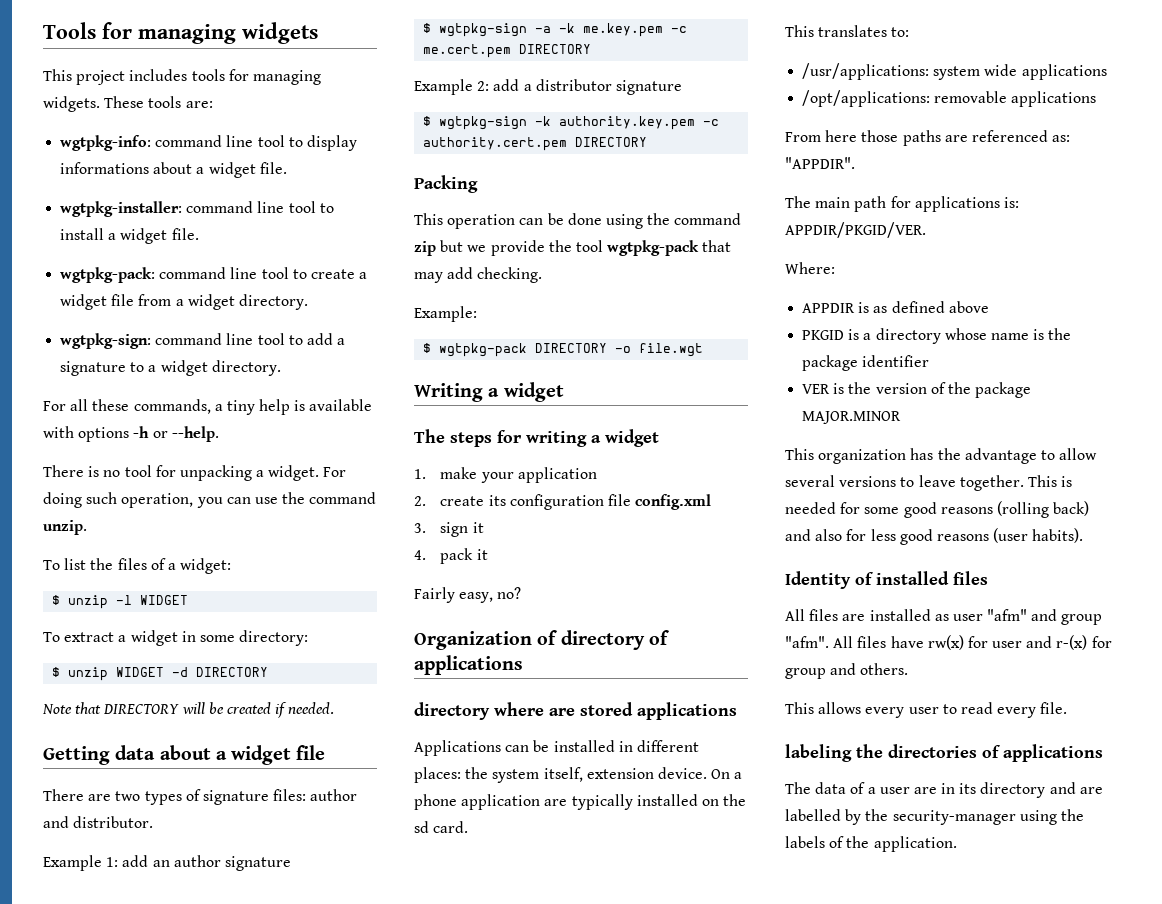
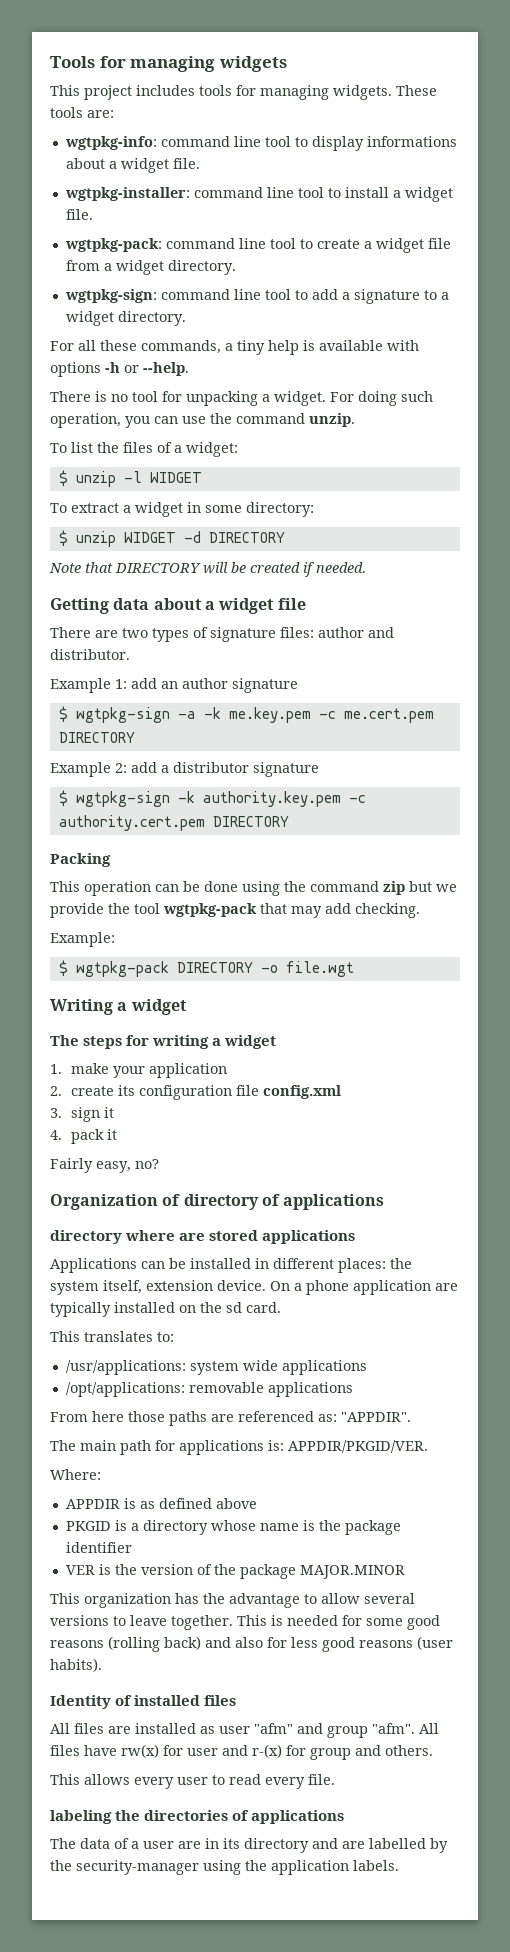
[785,836,957,852] labels of the application. -> [271,1860,399,1875] application labels.

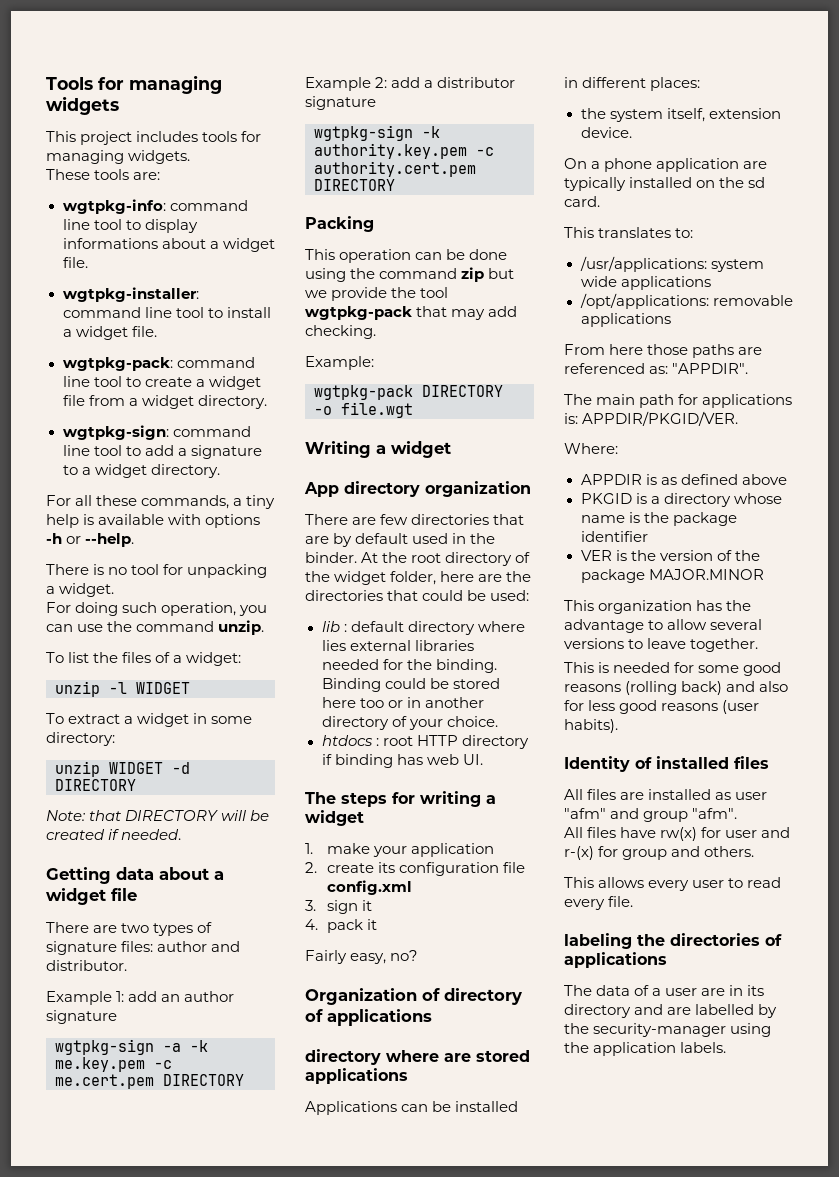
(392, 92) none -> (191, 157) //
(326, 398) none -> (115, 590) //
[58,470,68,486] $ -> (242, 659) none
[58,530,68,546] $ -> (115, 739) none
[49,563,81,573] Note -> [46,810,86,821] Note:
[58,706,68,722] $ -> (117, 1017) none
[58,790,68,806] $ -> (376, 103) none
[58,960,68,976] $ -> (374, 363) none
(187, 1007) none -> [304,481,531,497] [305,514,525,525] [305,533,496,547] [305,552,531,566] [305,571,532,585] [305,590,530,601] [321,621,525,635] [321,640,474,651] [321,659,497,673] [321,678,500,692] [321,697,484,708] [321,716,498,730] [321,735,529,749] [321,754,483,768] // App directory organization // There are few directories that are by default used in the binder. At the root directory of the widget folder, here are the directories that could be used: // lib : default directory where lies external libraries needed for the binding. Binding could be stored here too or in another directory of your choice. // htdocs : root HTTP directory if binding has web UI.
(386, 1265) none -> (701, 84) //
(266, 1285) none -> (632, 132) //
(233, 1622) none -> (759, 645) //
(415, 1728) none -> (738, 813) //

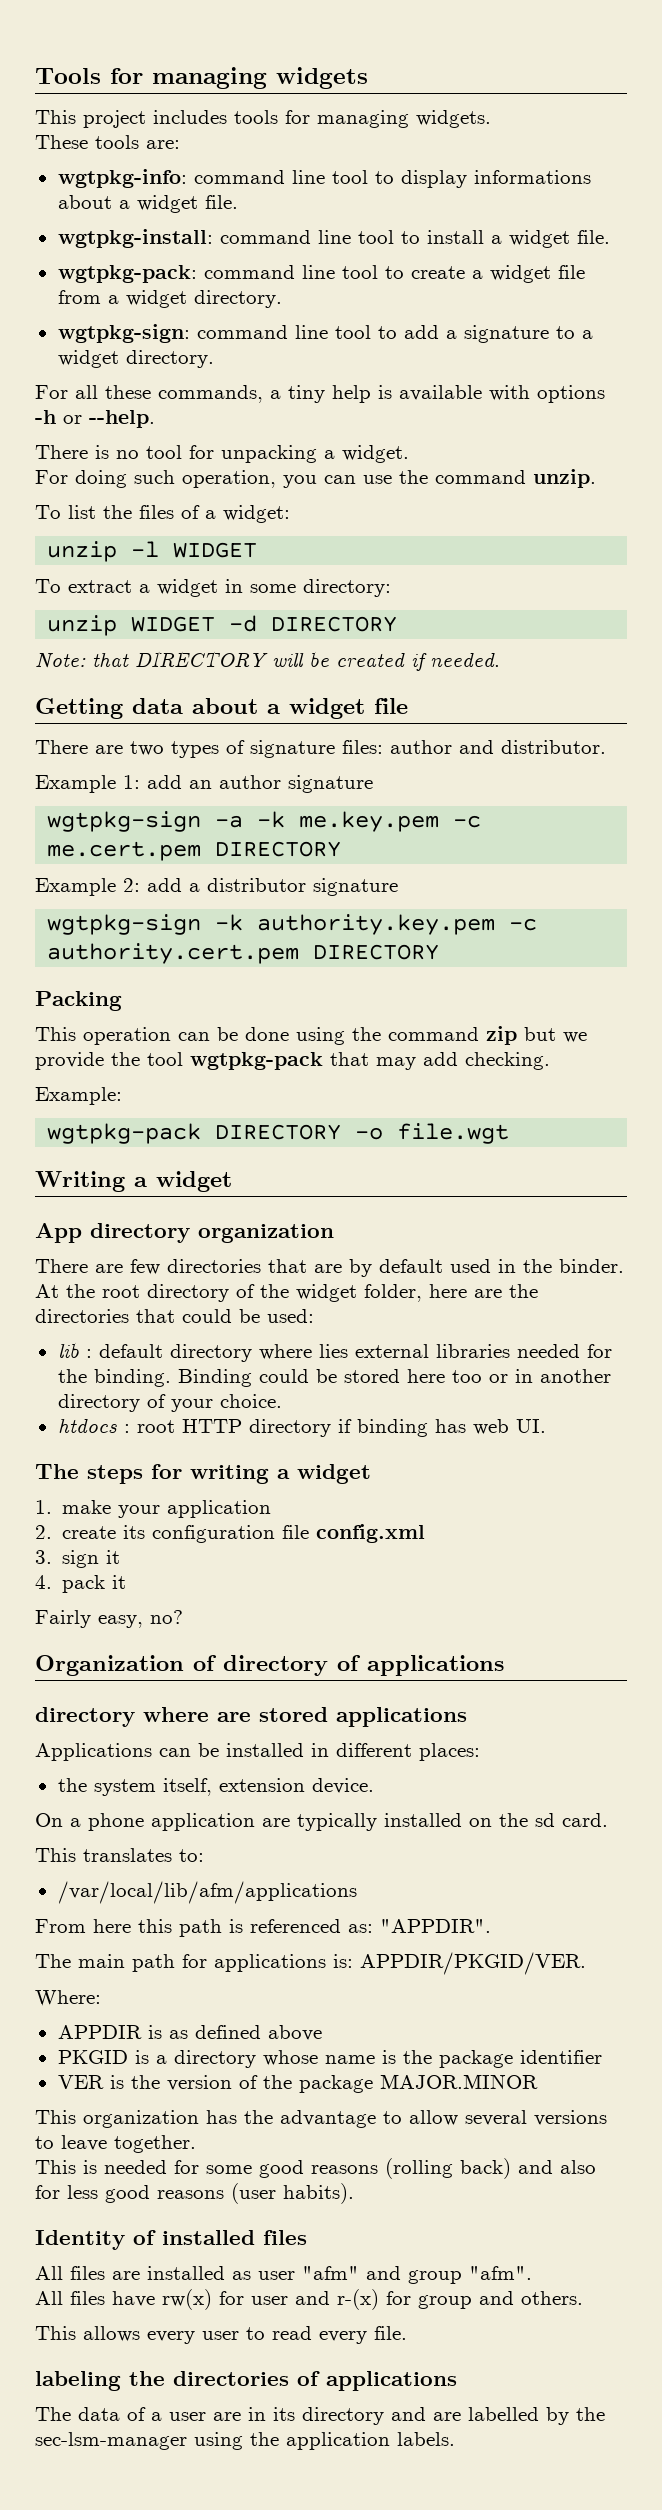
[62,287,199,302] wgtpkg-installer: -> [57,229,213,248] wgtpkg-install:
[579,256,764,272] [580,276,711,290] [579,293,793,309] [580,313,671,327] /usr/applications: system wide applications // /opt/applications: removable applications -> [57,1881,357,1904] /var/local/lib/afm/applications
[647,344,763,358] those paths are -> [138,1919,243,1937] this path is
[593,1023,727,1037] security-manager -> [35,2432,187,2450] sec-lsm-manager

